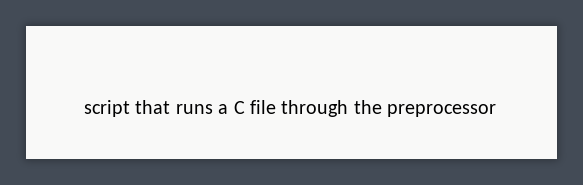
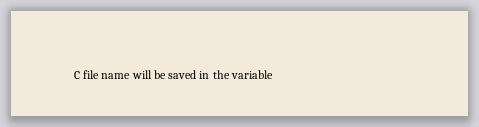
[84,100,497,117] script that runs a C file through the preprocessor -> [74,70,273,79] C file name will be saved in the variable

